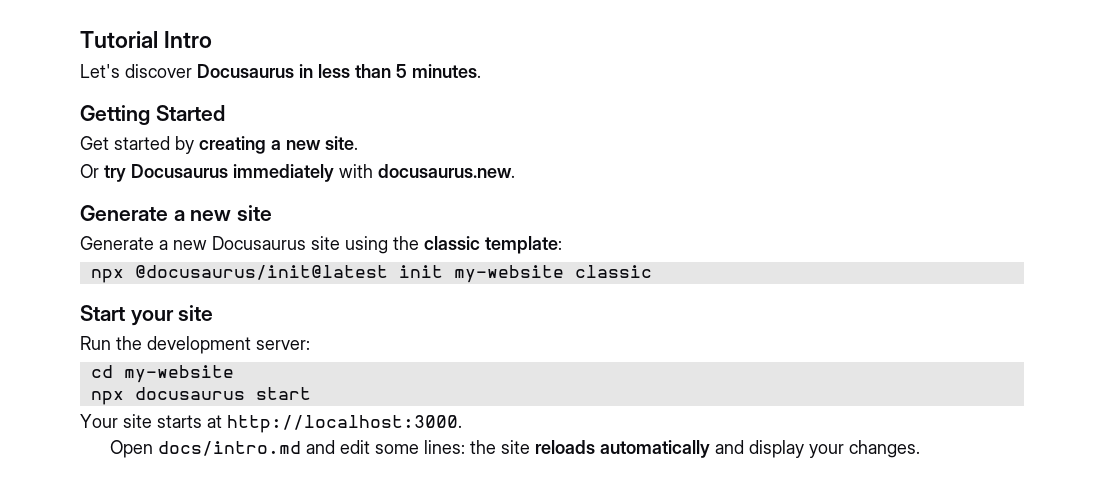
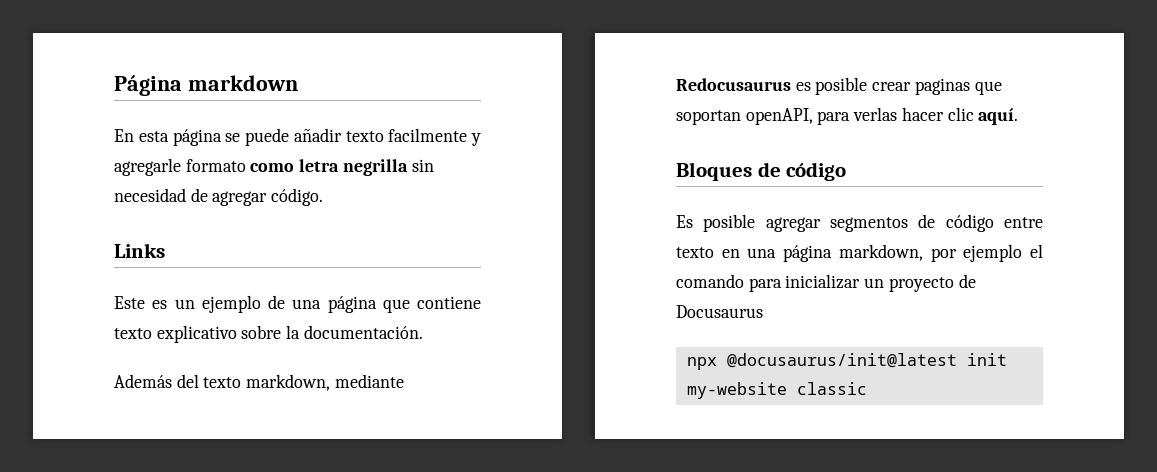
[80,31,213,48] [80,64,481,78] [80,105,225,125] [80,136,358,154] [80,164,515,182] [80,205,273,221] [80,236,562,254] Tutorial Intro // Let's discover Docusaurus in less than 5 minutes. // Getting Started // Get started by creating a new site. // Or try Docusaurus immediately with docusaurus.new. // Generate a new site // Generate a new Docusaurus site using the classic template: -> [114,75,298,96] [114,128,481,146] [114,158,434,176] [114,188,324,206] [114,243,165,258] [114,295,481,313] [114,325,423,343] [114,374,404,391] [676,77,1002,95] [676,107,1019,125] [676,162,847,181] [676,214,1043,232] [676,244,1043,262] [676,274,976,292] [676,305,763,318] Página markdown // En esta página se puede añadir texto facilmente y agregarle formato como letra negrilla sin necesidad de agregar código. // Links // Este es un ejemplo de una página que contiene texto explicativo sobre la documentación. // Además del texto markdown, mediante Redocusaurus es posible crear paginas que soportan openAPI, para verlas hacer clic aquí. // Bloques de código // Es posible agregar segmentos de código entre texto en una página markdown, por ejemplo el comando para inicializar un proyecto de Docusaurus
[80,305,214,326] [80,336,310,354] [90,365,234,383] [90,387,311,405] [80,414,462,433] [110,440,921,458] // Start your site // Run the development server: // cd my-website // npx docusaurus start // Your site starts at http://localhost:3000. // Open docs/intro.md and edit some lines: the site reloads automatically and display your changes. -> (867, 388) none

